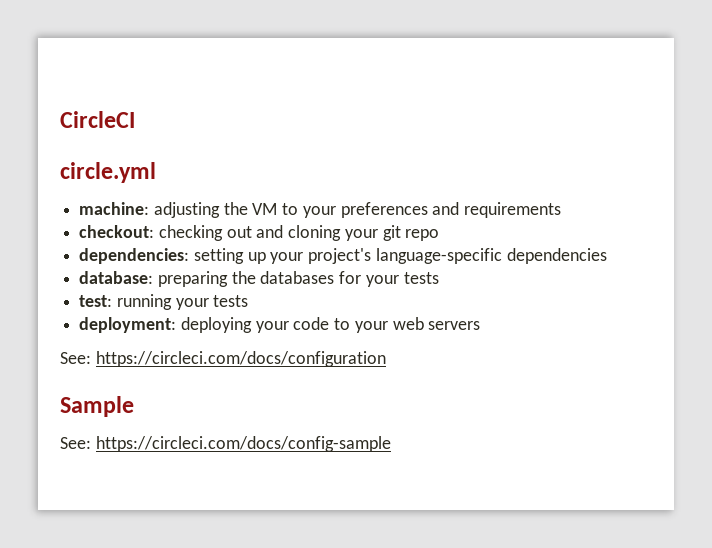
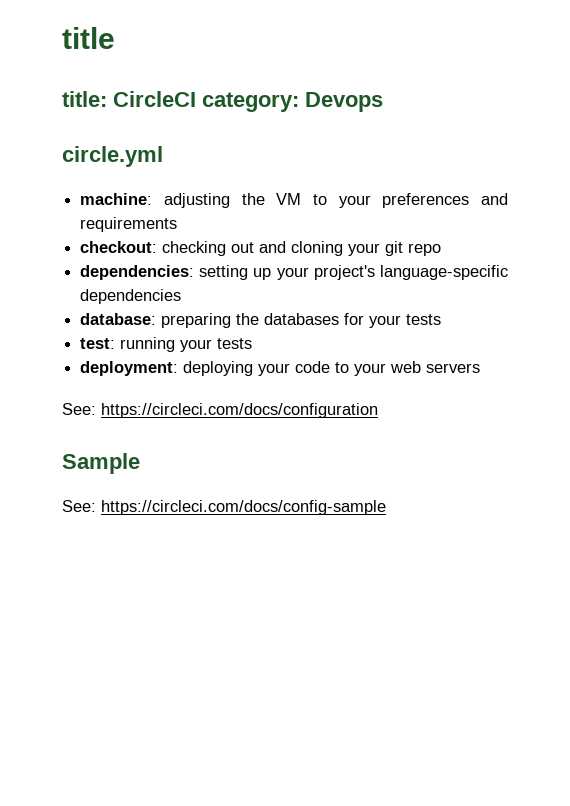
(60, 119) none -> [62,27,115,49] [62,91,107,107] title // title:
(135, 119) none -> [202,92,383,112] category: Devops

